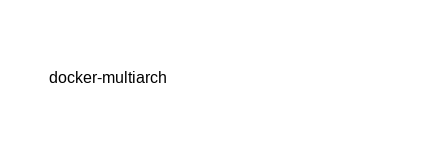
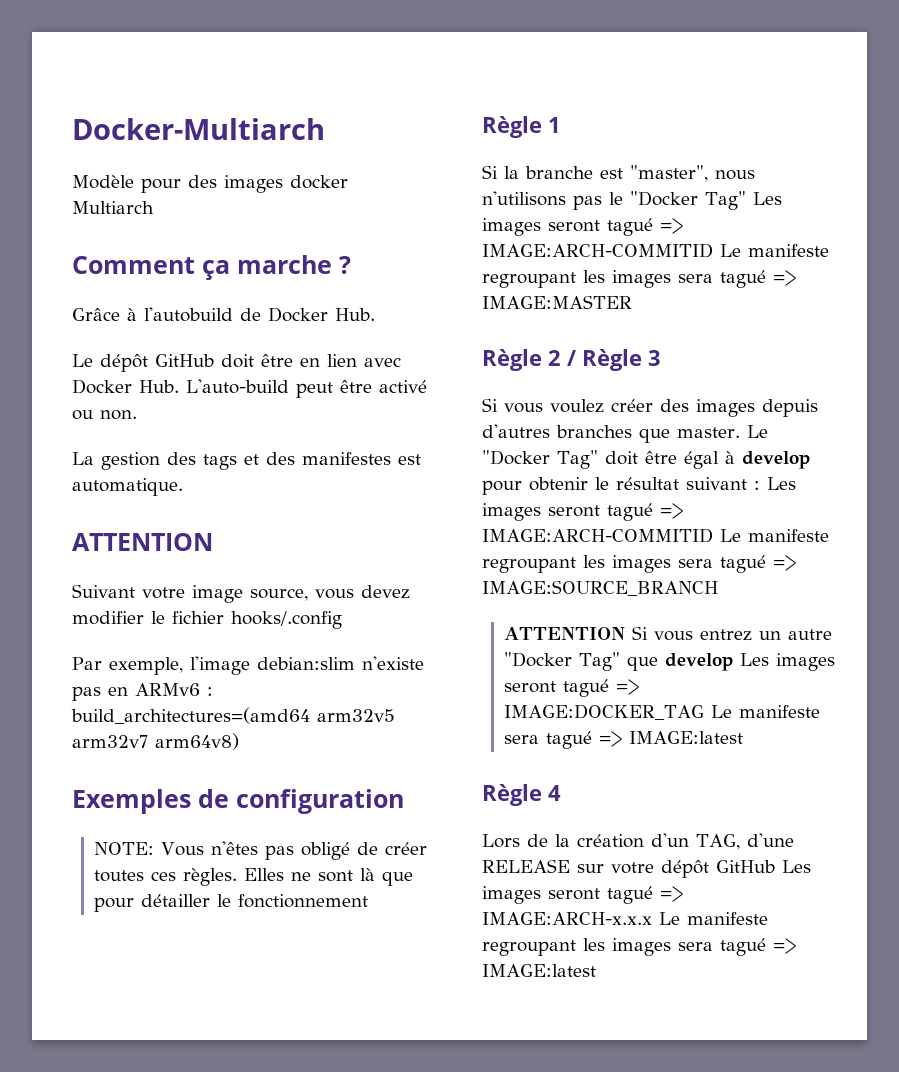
[49,71,167,83] docker-multiarch -> [72,118,325,140] [72,175,348,193] [72,201,154,214] [72,255,351,280] [72,307,375,322] [72,354,401,372] [72,379,427,398] [72,410,137,420] [72,452,421,470] [72,478,183,496] [72,533,213,551] [72,584,410,603] [72,611,342,629] [72,656,424,675] [72,683,213,701] [71,707,395,724] [72,733,239,750] [72,789,404,814] [94,841,428,860] [94,868,414,886] [94,894,369,912] [482,116,561,138] [482,165,755,182] [482,191,782,210] [482,218,683,236] [482,243,829,258] [482,270,796,288] [482,295,632,309] [482,349,661,371] [482,398,818,417] [482,424,768,443] [482,450,810,469] [482,477,796,495] [482,503,683,521] [482,528,829,543] [482,555,796,573] [482,580,718,596] [504,626,833,641] [504,652,836,671] [504,679,640,697] [504,704,821,720] [504,731,744,749] [482,784,561,806] [482,833,794,850] [482,859,811,878] [482,886,683,904] [482,912,768,925] [482,938,796,956] [482,964,596,977] Docker-Multiarch // Modèle pour des images docker Multiarch // Comment ça marche ? // Grâce à l'autobuild de Docker Hub. // Le dépôt GitHub doit être en lien avec Docker Hub. L'auto-build peut être activé ou non. // La gestion des tags et des manifestes est automatique. // ATTENTION // Suivant votre image source, vous devez modifier le fichier hooks/.config // Par exemple, l'image debian:slim n'existe pas en ARMv6 : build_architectures=(amd64 arm32v5 arm32v7 arm64v8) // Exemples de configuration // NOTE: Vous n'êtes pas obligé de créer toutes ces règles. Elles ne sont là que pour détailler le fonctionnement // Règle 1 // Si la branche est "master", nous n'utilisons pas le "Docker Tag" Les images seront tagué => IMAGE:ARCH-COMMITID Le manifeste regroupant les images sera tagué => IMAGE:MASTER // Règle 2 / Règle 3 // Si vous voulez créer des images depuis d'autres branches que master. Le "Docker Tag" doit être égal à develop pour obtenir le résultat suivant : Les images seront tagué => IMAGE:ARCH-COMMITID Le manifeste regroupant les images sera tagué => IMAGE:SOURCE_BRANCH // ATTENTION Si vous entrez un autre "Docker Tag" que develop Les images seront tagué => IMAGE:DOCKER_TAG Le manifeste sera tagué => IMAGE:latest // Règle 4 // Lors de la création d'un TAG, d'une RELEASE sur votre dépôt GitHub Les images seront tagué => IMAGE:ARCH-x.x.x Le manifeste regroupant les images sera tagué => IMAGE:latest

